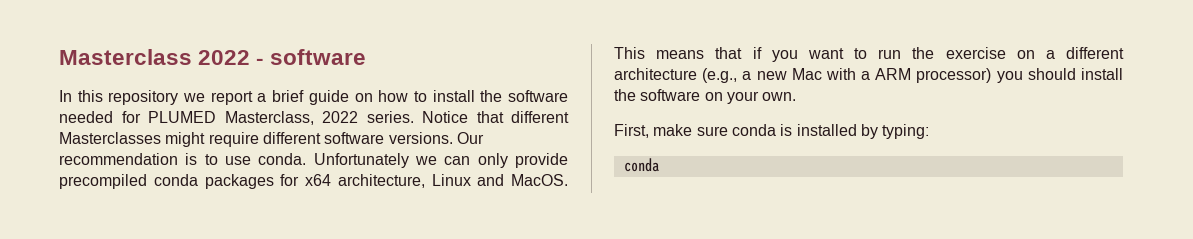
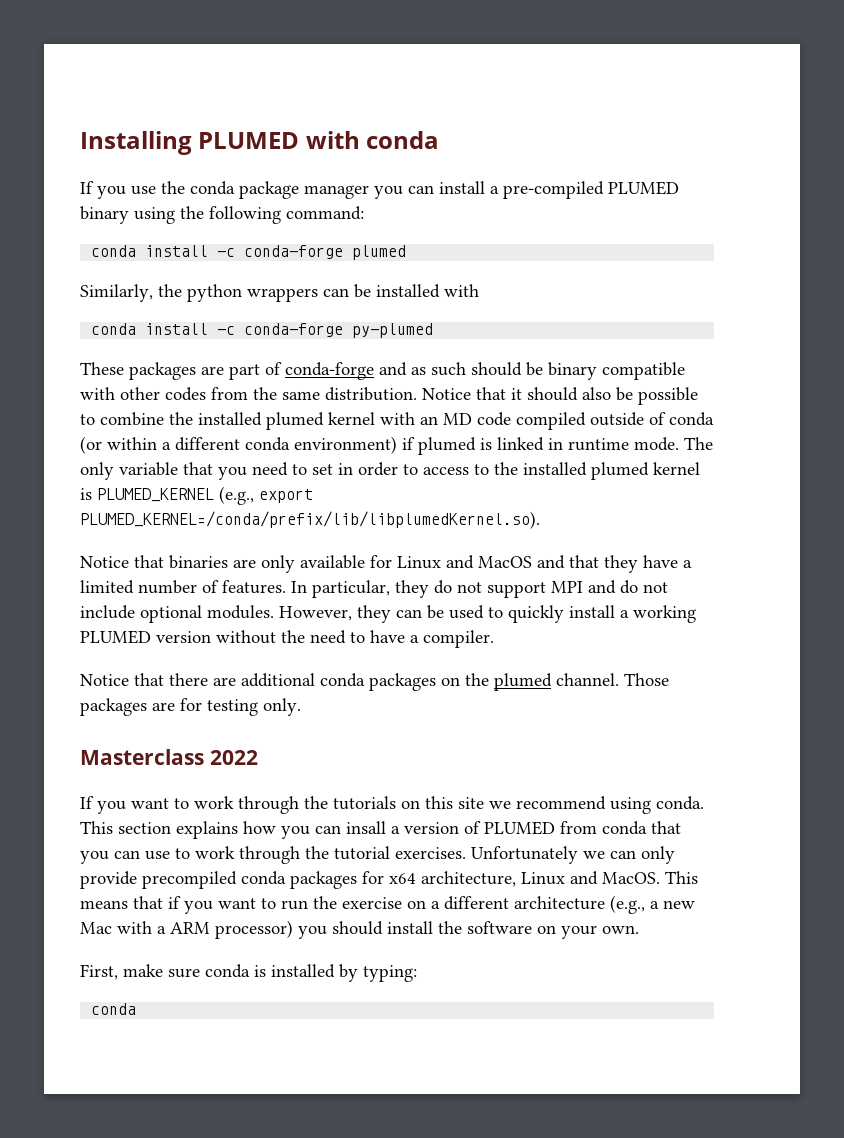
[59,49,367,65] [59,90,568,105] [59,111,569,125] [59,132,484,147] [59,153,307,165] Masterclass 2022 - software // In this repository we report a brief guide on how to install the software needed for PLUMED Masterclass, 2022 series. Notice that different Masterclasses might require different software versions. Our recommendation is to use conda. -> [80,131,440,155] [80,181,679,199] [80,206,364,224] [91,245,407,260] [80,284,479,302] [91,323,434,338] [80,362,685,380] [80,387,698,405] [80,412,714,430] [80,436,713,455] [80,462,700,480] [80,486,313,505] [80,511,540,529] [80,555,692,573] [80,580,668,598] [80,605,696,623] [80,630,494,648] [80,673,669,691] [80,698,301,716] [80,749,258,765] [80,796,704,814] [80,821,681,839] [80,846,466,864] Installing PLUMED with conda // If you use the conda package manager you can install a pre-compiled PLUMED binary using the following command: // conda install -c conda-forge plumed // Similarly, the python wrappers can be installed with // conda install -c conda-forge py-plumed // These packages are part of conda-forge and as such should be binary compatible with other codes from the same distribution. Notice that it should also be possible to combine the installed plumed kernel with an MD code compiled outside of conda (or within a different conda environment) if plumed is linked in runtime mode. The only variable that you need to set in order to access to the installed plumed kernel is PLUMED_KERNEL (e.g., export PLUMED_KERNEL=/conda/prefix/lib/libplumedKernel.so). // Notice that binaries are only available for Linux and MacOS and that they have a limited number of features. In particular, they do not support MPI and do not include optional modules. However, they can be used to quickly install a working PLUMED version without the need to have a compiler. // Notice that there are additional conda packages on the plumed channel. Those packages are for testing only. // Masterclass 2022 // If you want to work through the tutorials on this site we recommend using conda. This section explains how you can insall a version of PLUMED from conda that you can use to work through the tutorial exercises.

